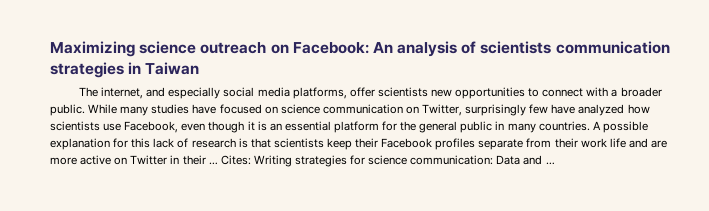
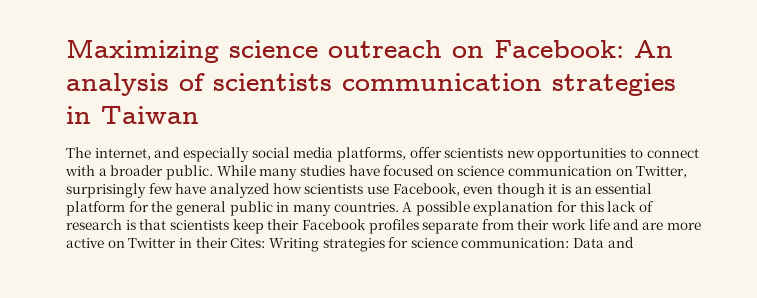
[208,162,218,165] … -> (228, 242) none
[545,162,555,165] … -> (634, 242) none

